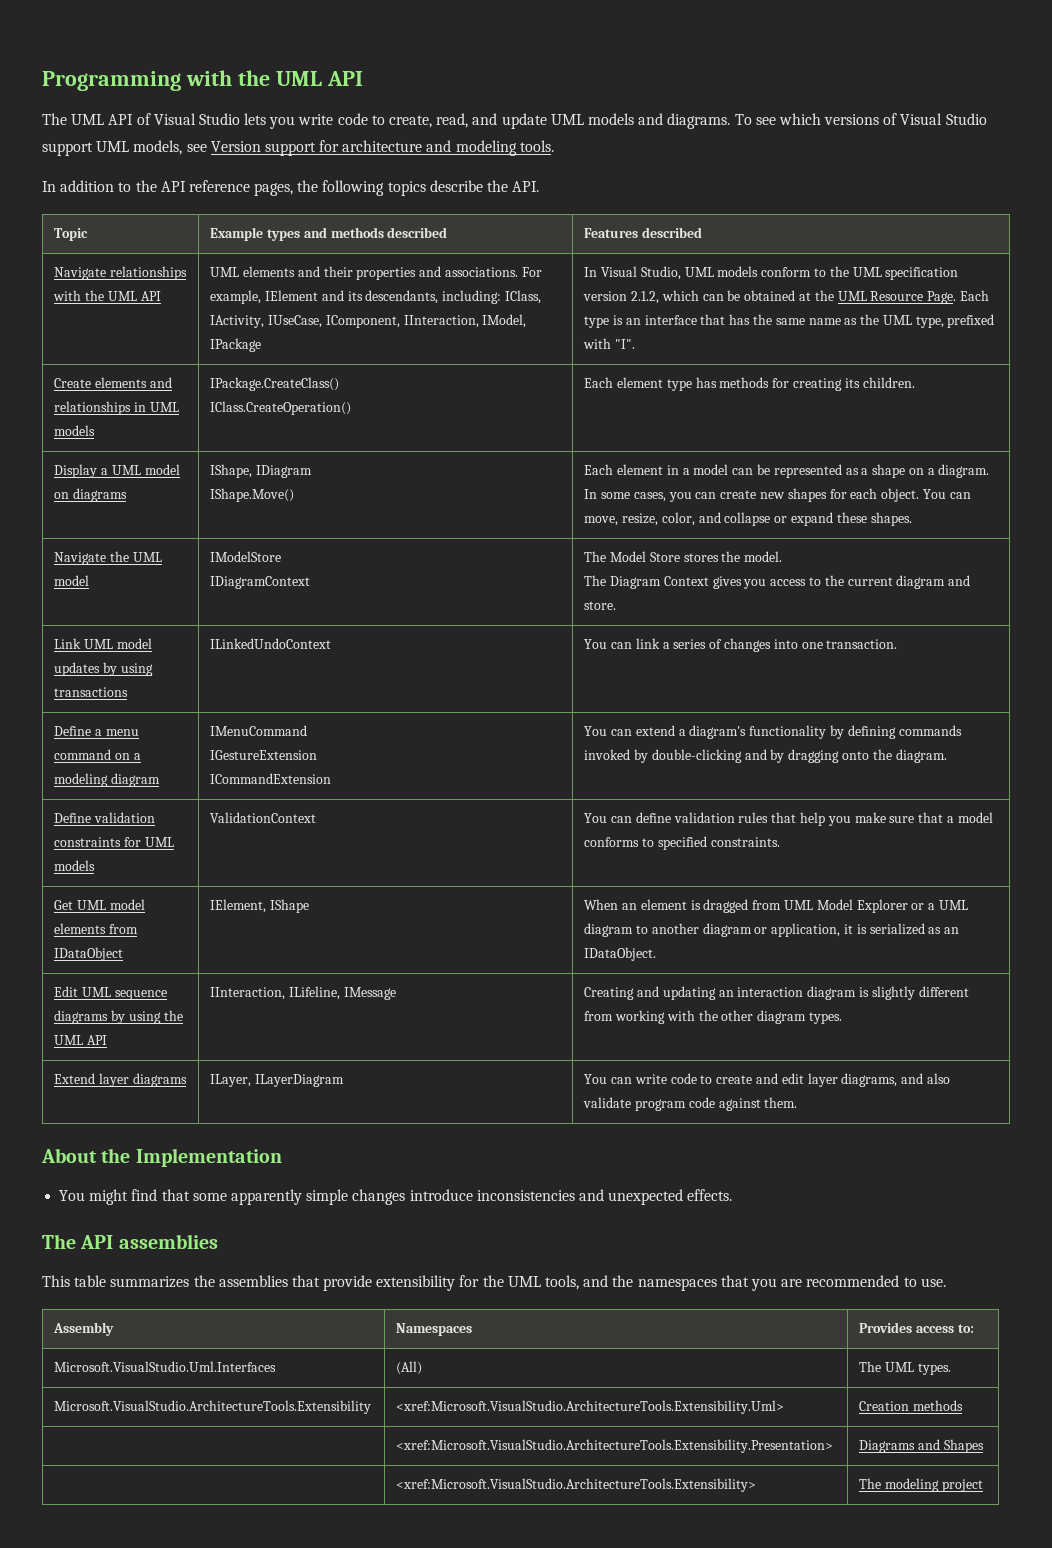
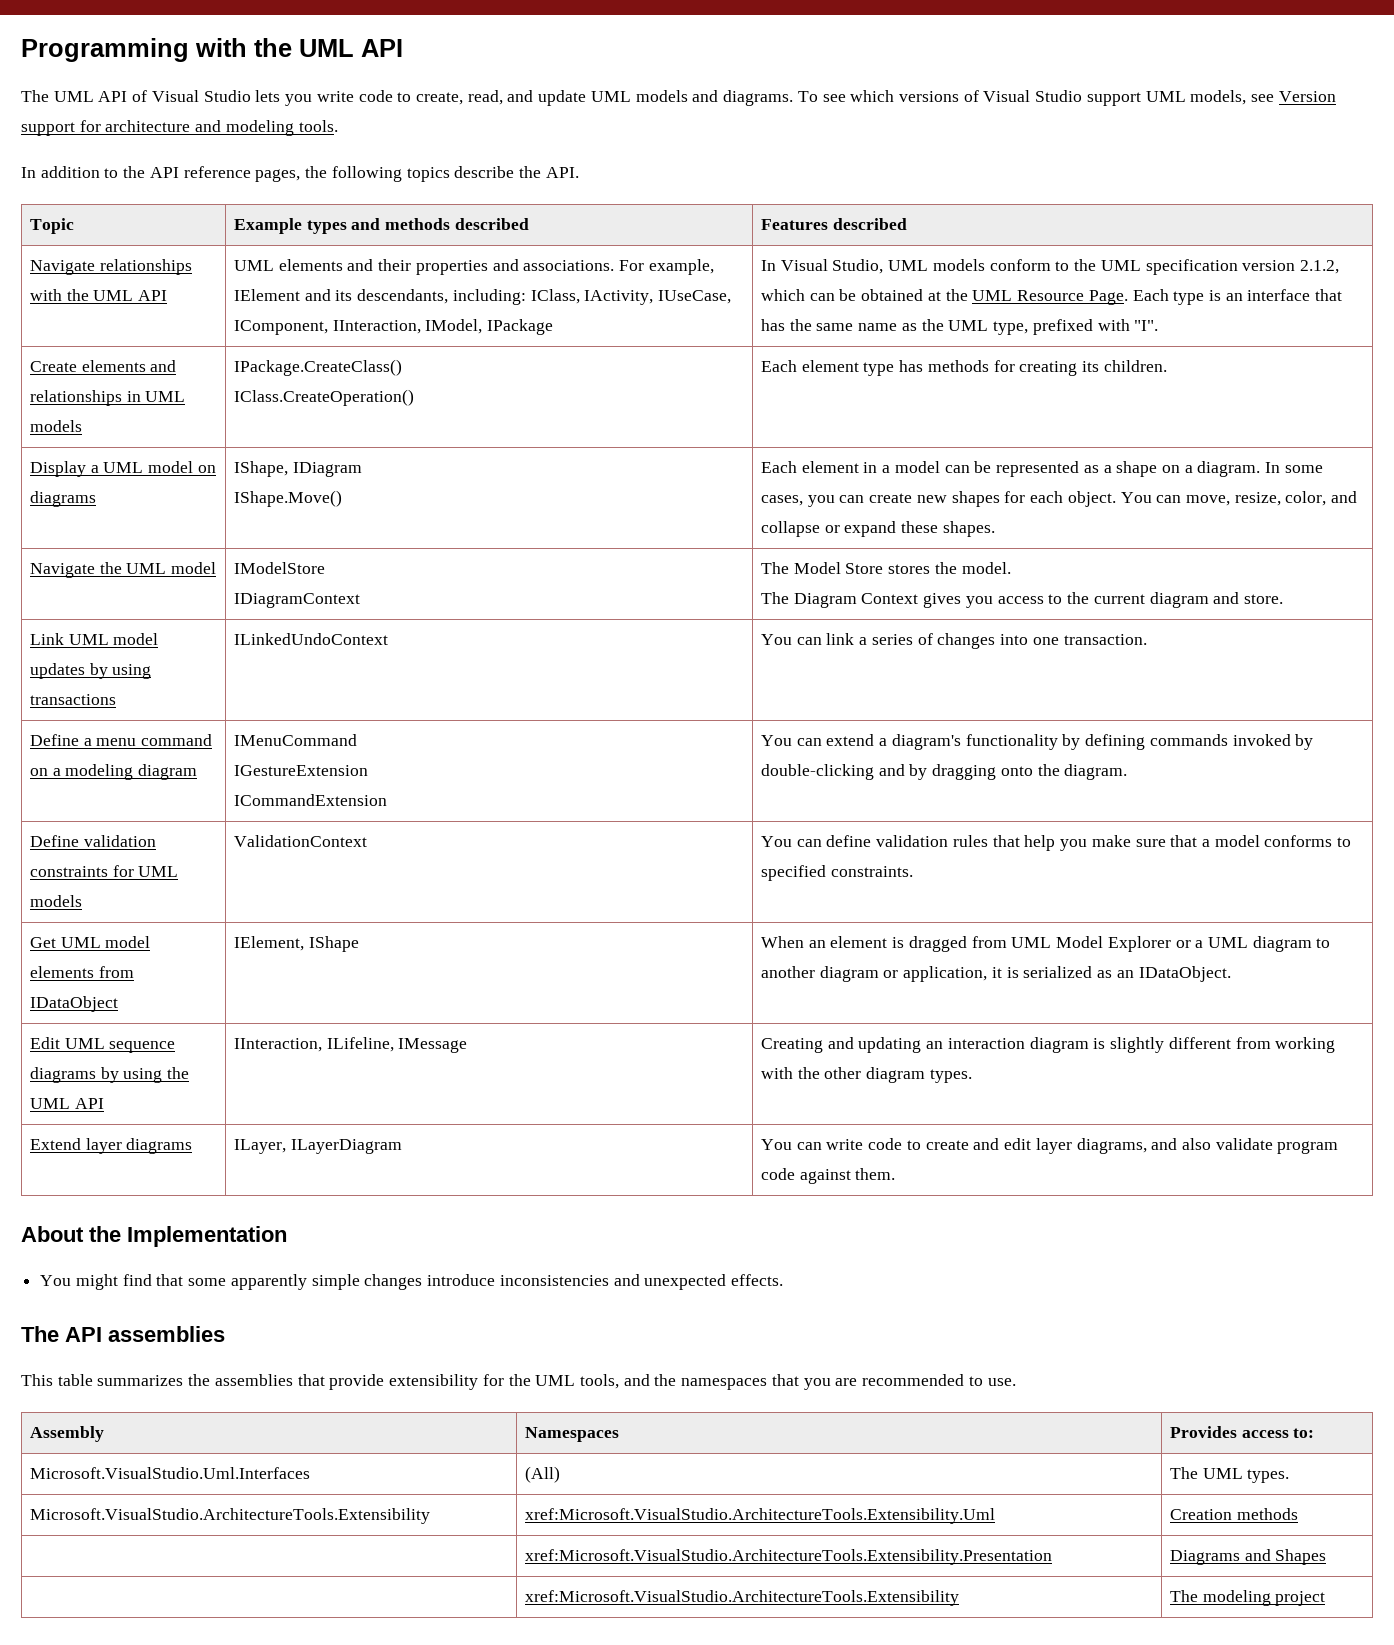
[396,1400,785,1414] <xref:Microsoft.VisualStudio.ArchitectureTools.Extensibility.Uml> -> [524,1508,995,1524] xref:Microsoft.VisualStudio.ArchitectureTools.Extensibility.Uml
[396,1439,834,1453] <xref:Microsoft.VisualStudio.ArchitectureTools.Extensibility.Presentation> -> [524,1549,1052,1565] xref:Microsoft.VisualStudio.ArchitectureTools.Extensibility.Presentation
[396,1478,757,1492] <xref:Microsoft.VisualStudio.ArchitectureTools.Extensibility> -> [524,1590,959,1606] xref:Microsoft.VisualStudio.ArchitectureTools.Extensibility

